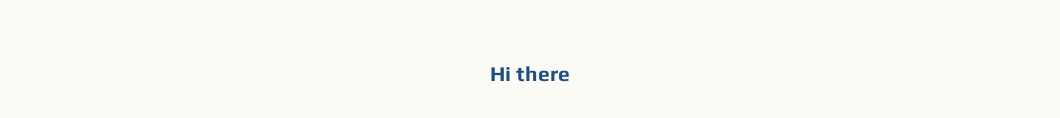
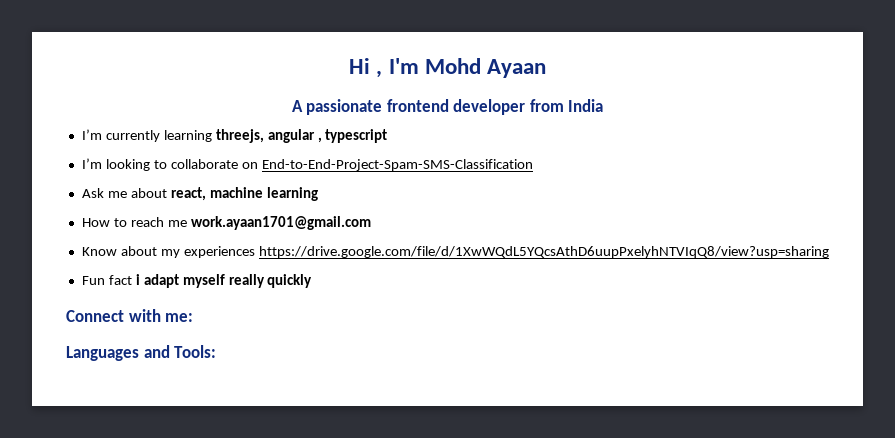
[516,66,571,82] there -> [376,58,546,78] [291,99,604,115] [81,129,388,143] [81,158,533,171] [81,187,318,201] [81,216,371,230] [81,246,829,258] [81,274,313,288] [66,309,194,322] [66,345,217,361] , I'm Mohd Ayaan // A passionate frontend developer from India // I’m currently learning threejs, angular , typescript // I’m looking to collaborate on End-to-End-Project-Spam-SMS-Classification // Ask me about react, machine learning // How to reach me work.ayaan1701@gmail.com // Know about my experiences https://drive.google.com/file/d/1XwWQdL5YQcsAthD6uupPxelyhNTVIqQ8/view?usp=sharing // Fun fact i adapt myself really quickly // Connect with me: // Languages and Tools:

